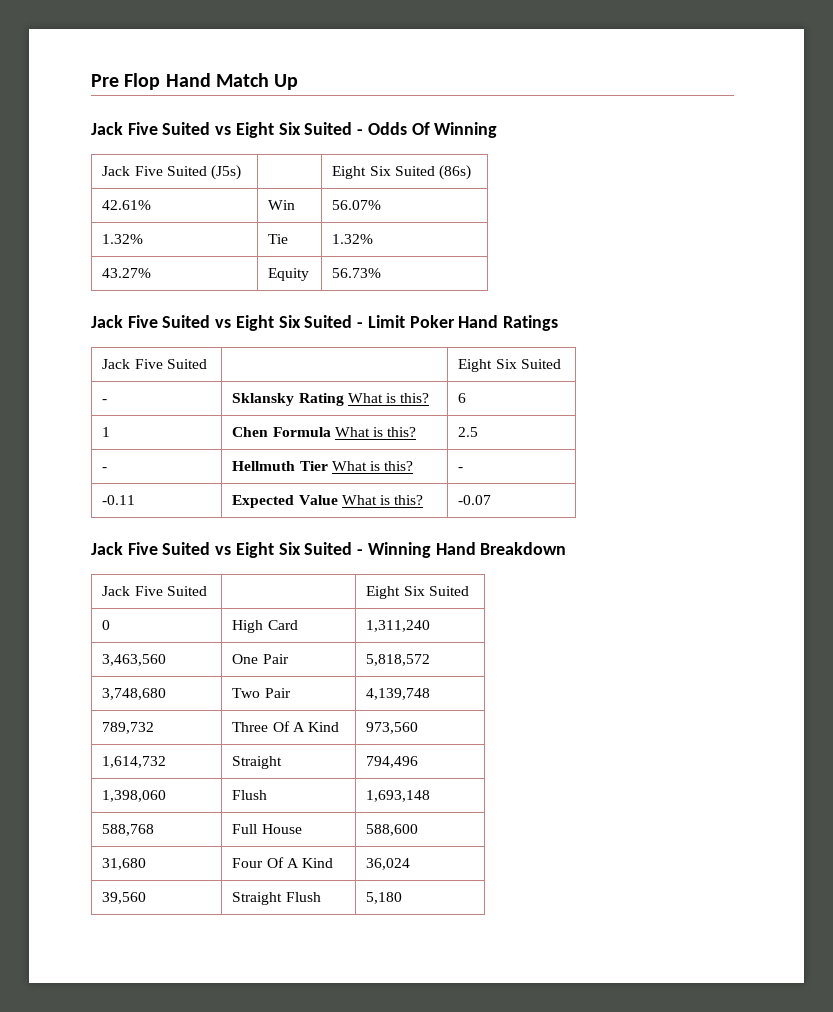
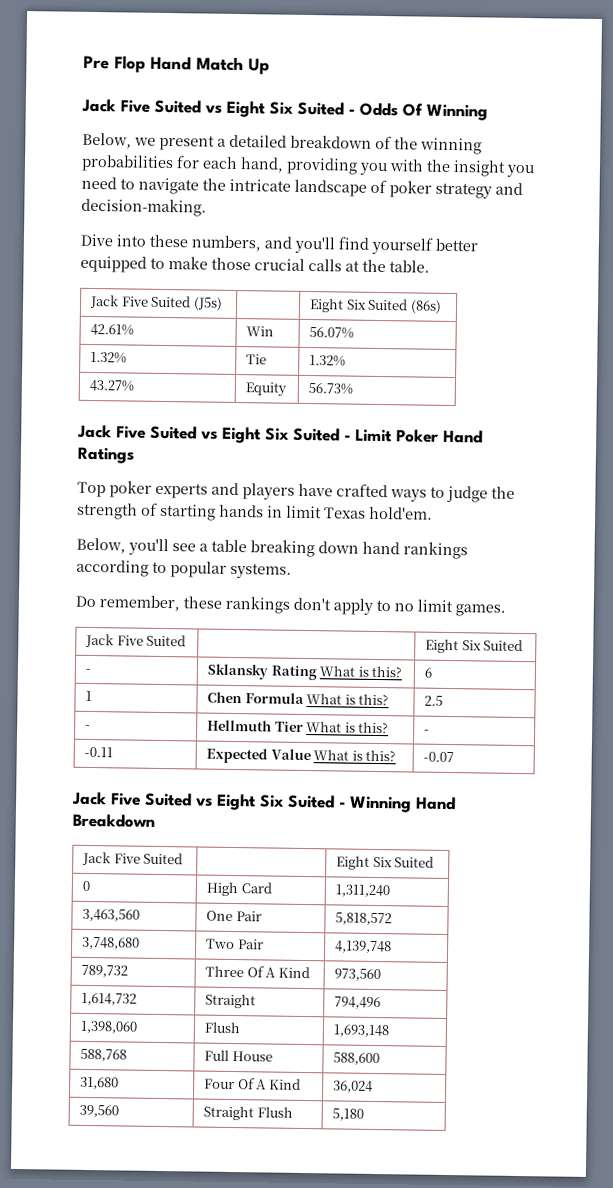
(498, 130) none -> [82,132,482,155] [81,154,535,178] [81,176,523,199] [81,197,207,217] [80,233,478,255] [80,255,430,273] // Below, we present a detailed breakdown of the winning probabilities for each hand, providing you with the insight you need to navigate the intricate landscape of poker strategy and decision-making. // Dive into these numbers, and you'll find yourself better equipped to make those crucial calls at the table.
(558, 323) none -> [77,480,515,503] [77,502,433,521] [76,537,468,560] [76,559,292,579] [75,595,506,617] // Top poker experts and players have crafted ways to judge the strength of starting hands in limit Texas hold'em. // Below, you'll see a table breaking down hand rankings according to popular systems. // Do remember, these rankings don't apply to no limit games.

